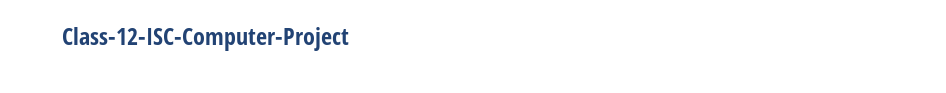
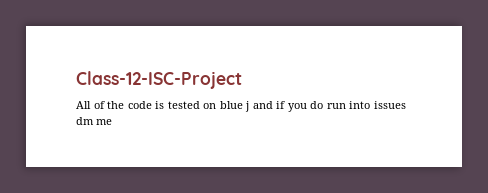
[62,27,349,51] Class-12-ISC-Computer-Project -> [76,71,242,89] [76,101,406,112] [76,117,112,125] Class-12-ISC-Project // All of the code is tested on blue j and if you do run into issues dm me

